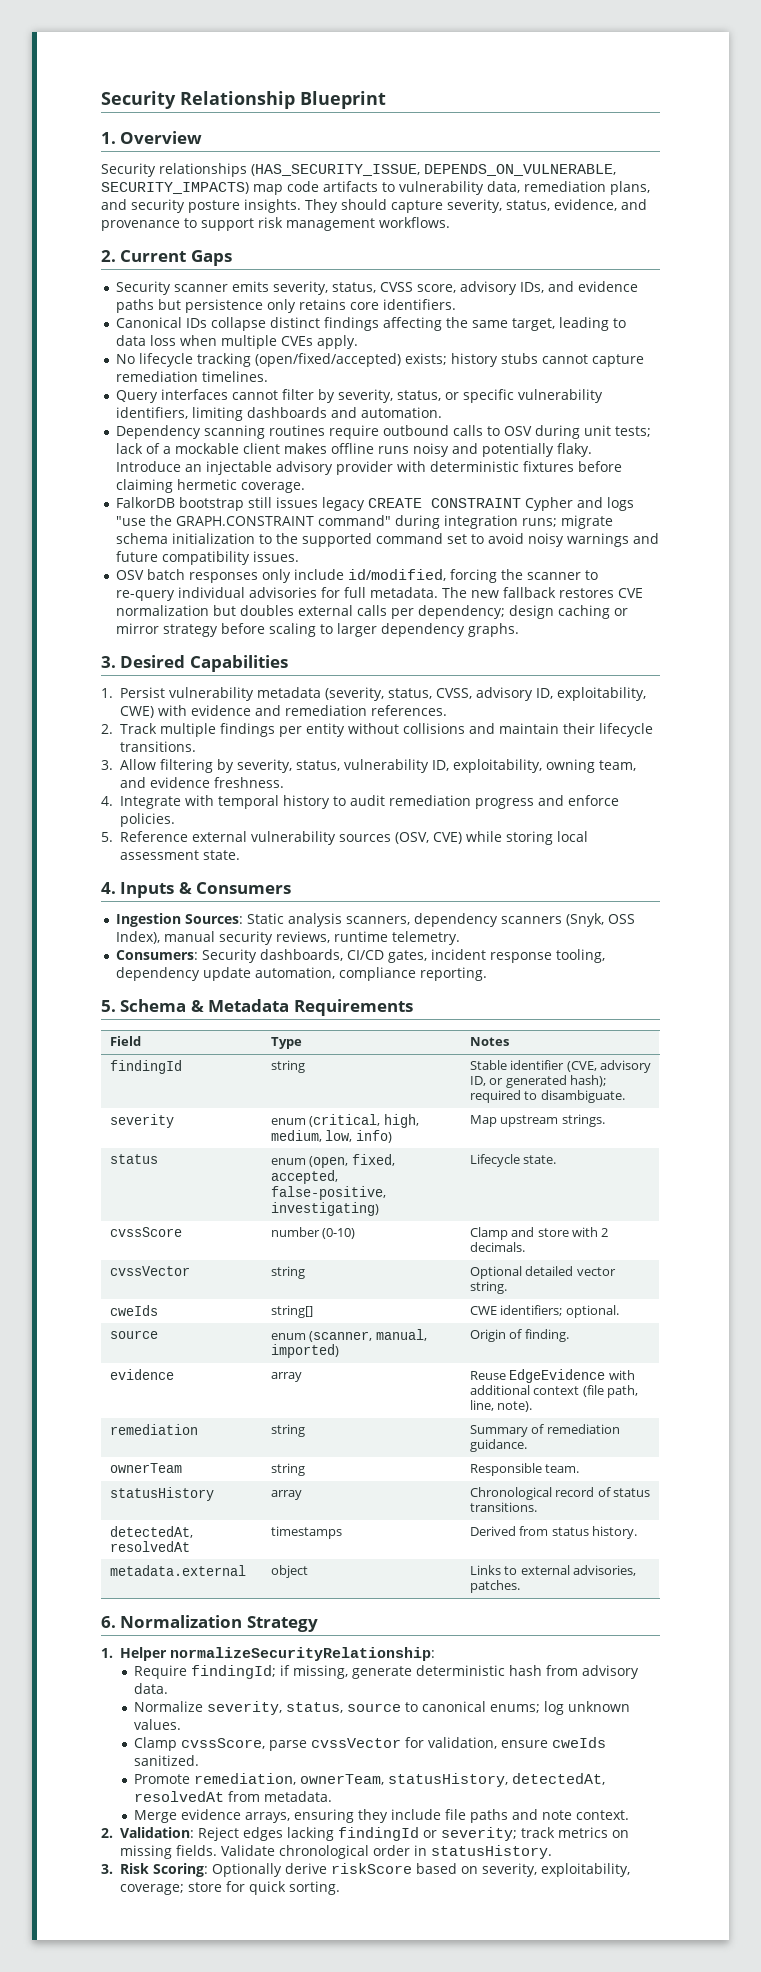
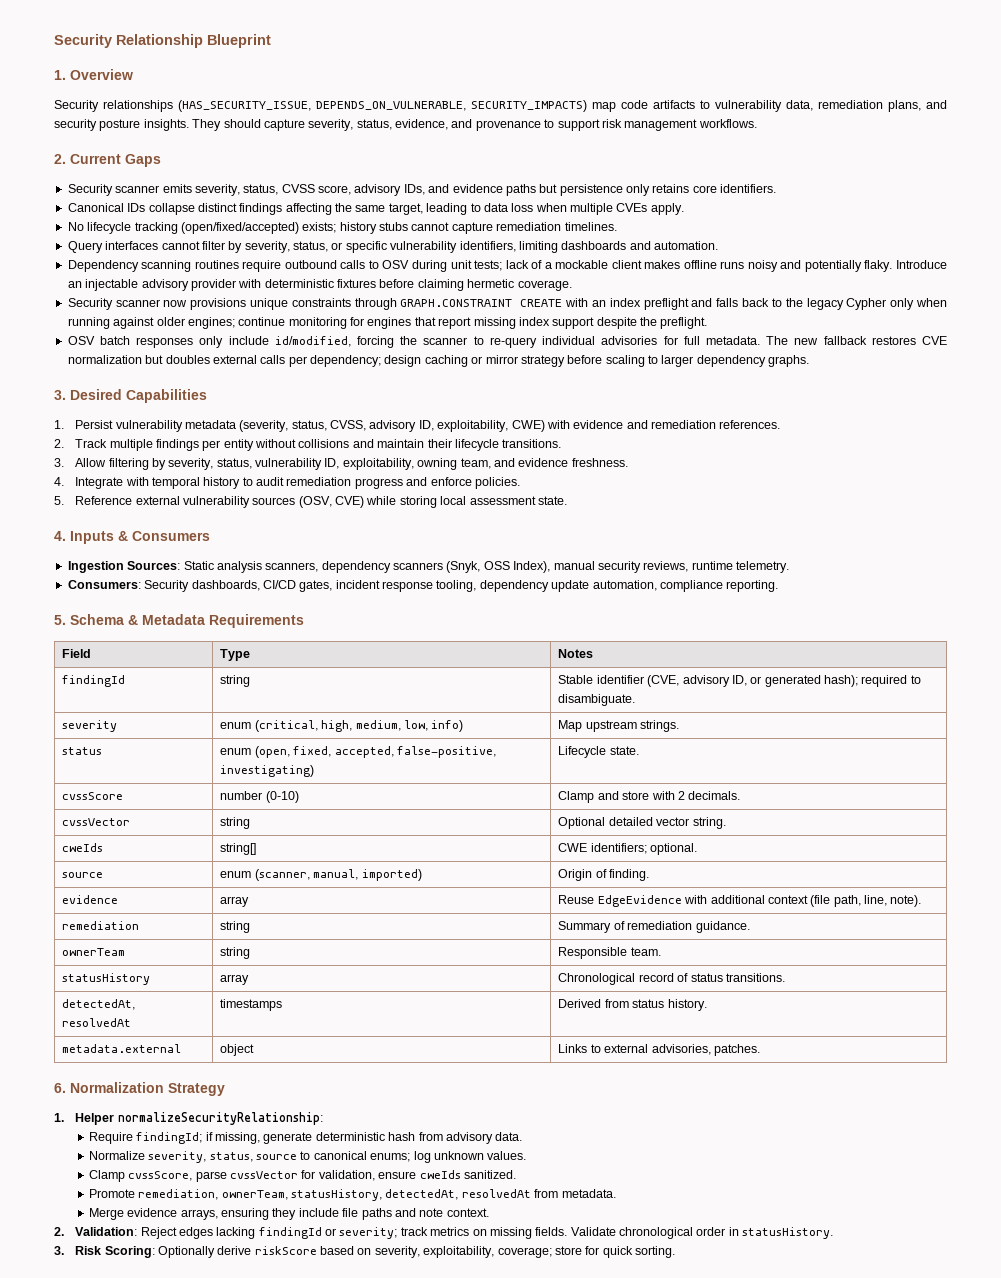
[116,497,635,511] [116,515,614,529] [116,533,660,547] [116,551,300,565] FalkorDB bootstrap still issues legacy CREATE CONSTRAINT Cypher and logs "use the GRAPH.CONSTRAINT command" during integration runs; migrate schema initialization to the supported command set to avoid noisy warnings and future compatibility issues. -> [67,298,947,310] [67,317,708,329] Security scanner now provisions unique constraints through GRAPH.CONSTRAINT CREATE with an index preflight and falls back to the legacy Cypher only when running against older engines; continue monitoring for engines that report missing index support despite the preflight.

